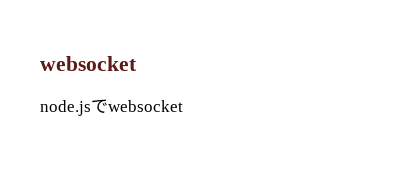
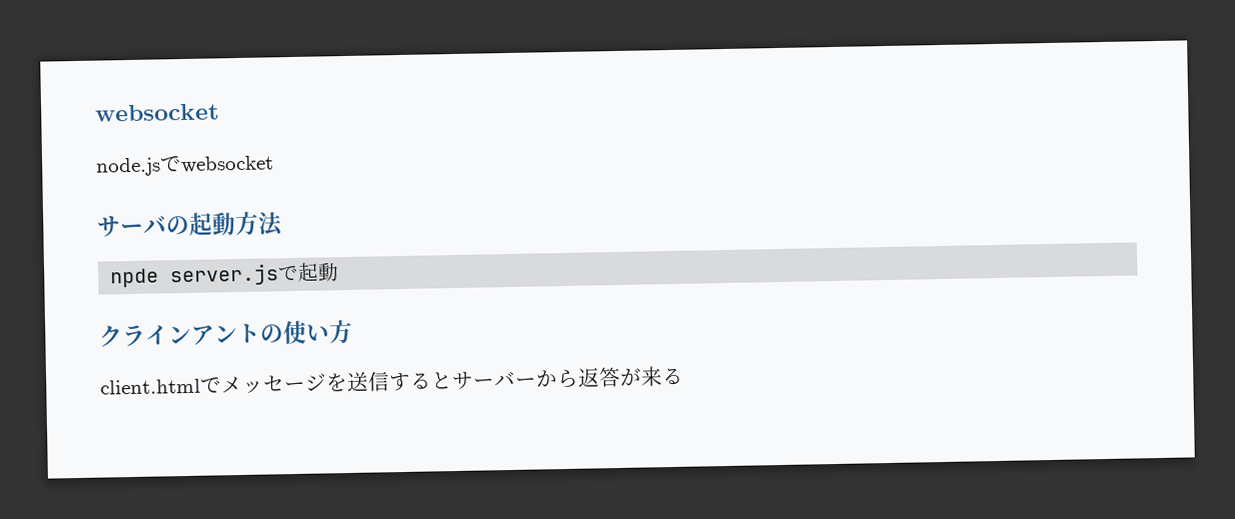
(183, 106) none -> [97,211,284,238] [110,262,340,288] [99,319,353,348] [100,366,684,395] // サーバの起動方法 // npde server.jsで起動 // クラインアントの使い方 // client.htmlでメッセージを送信するとサーバーから返答が来る

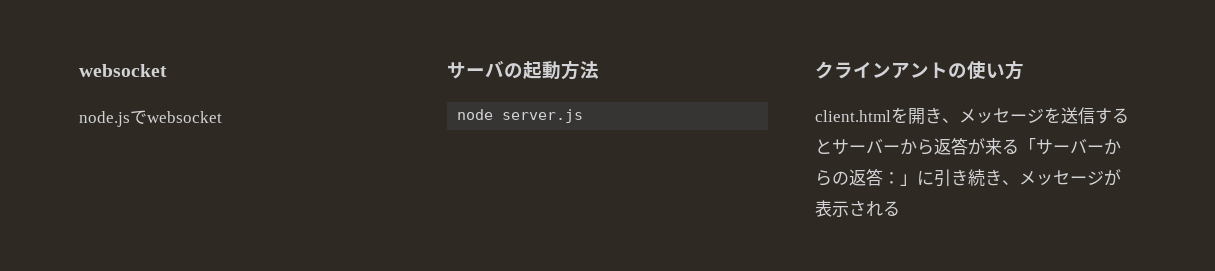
[110,268,160,288] npde -> [457,109,494,120] node
[278,262,340,282] で起動 -> (584, 116) none
[200,377,222,393] で -> [891,107,959,125] を開き、
(684, 376) none -> [1019,138,1121,155] [815,168,1121,187] [815,200,900,217] 「サーバーからの返答：」に引き続き、メッセージが表示される

